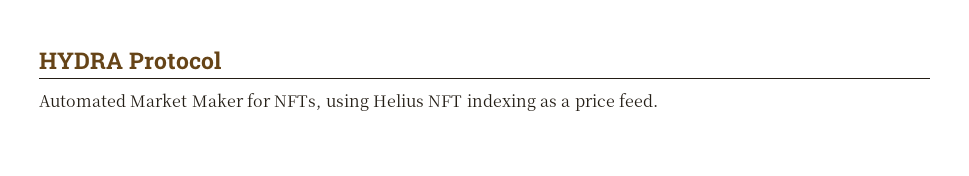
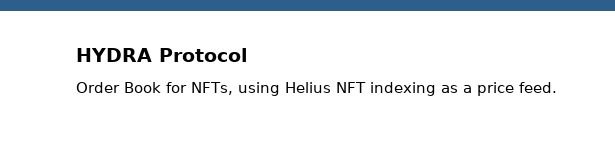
[39,93,244,107] Automated Market Maker -> [76,82,161,93] Order Book

